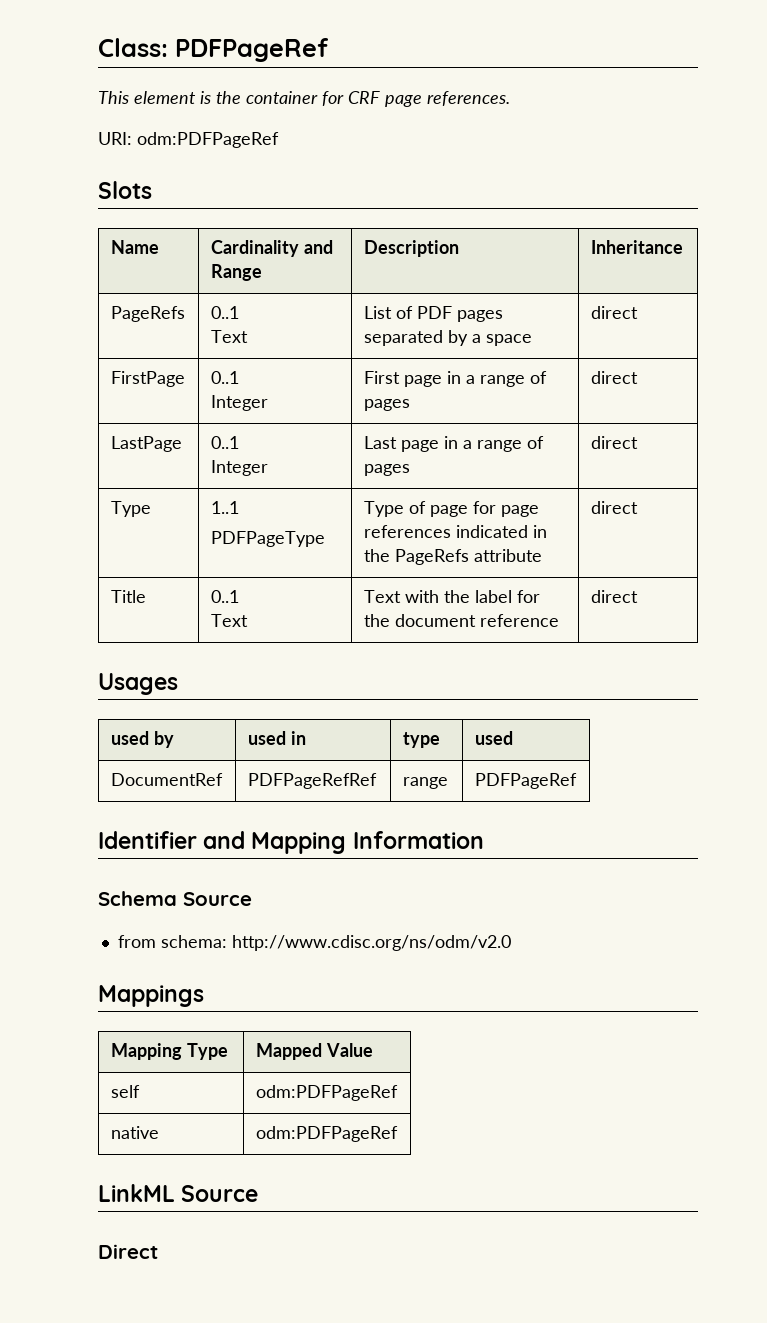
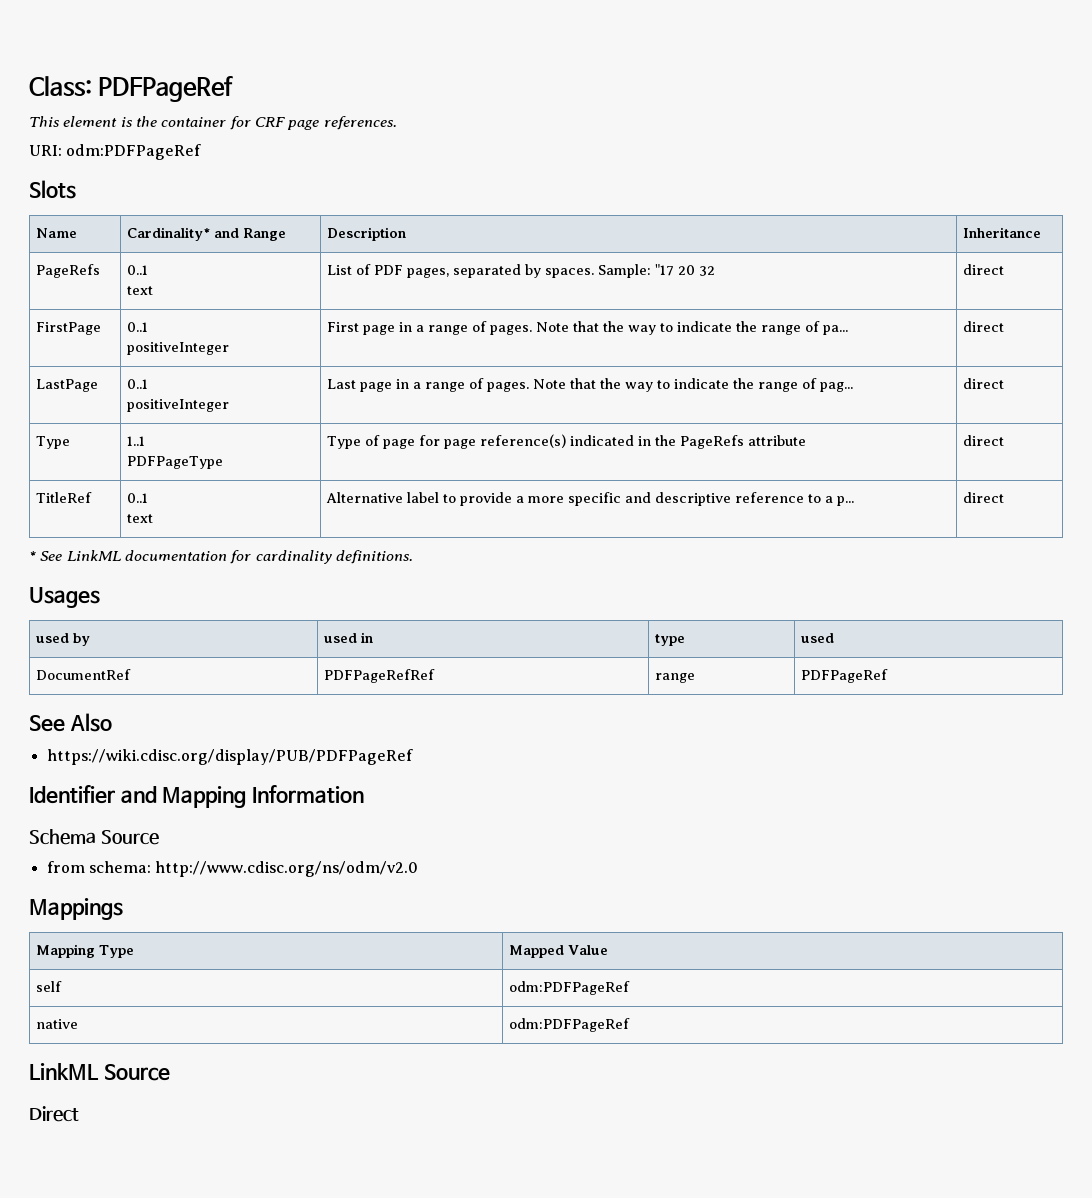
[210,240,299,257] Cardinality -> [127,227,211,241] Cardinality*
[210,330,248,343] Text -> [127,286,154,295] text
[456,310,503,322] pages -> [407,268,450,278] pages,
[471,334,532,346] a space -> [545,264,716,278] spaces. Sample: "17 20 32
[210,395,268,411] Integer -> [127,342,230,355] positiveInteger
[363,399,410,411] pages -> [490,321,849,335] pages. Note that the way to indicate the range of pa...
[210,460,268,476] Integer -> [127,399,230,412] positiveInteger
[363,464,410,476] pages -> [487,378,854,392] pages. Note that the way to indicate the range of pag...
[363,525,451,538] references -> [480,434,567,448] reference(s)
[110,590,146,603] [210,590,239,603] [210,614,248,627] [363,590,540,603] [363,614,559,627] [590,590,638,603] Title | 0..1 // Text | Text with the label for the document reference | direct -> [36,492,93,503] [127,493,149,503] [127,514,154,523] [326,492,855,506] [963,492,1005,503] [29,550,413,564] TitleRef | 0..1 // text | Alternative label to provide a more specific and descriptive reference to a p... | direct // * See LinkML documentation for cardinality definitions.
(577, 781) none -> [29,713,112,732] [46,749,413,765] // See Also // https://wiki.cdisc.org/display/PUB/PDFPageRef

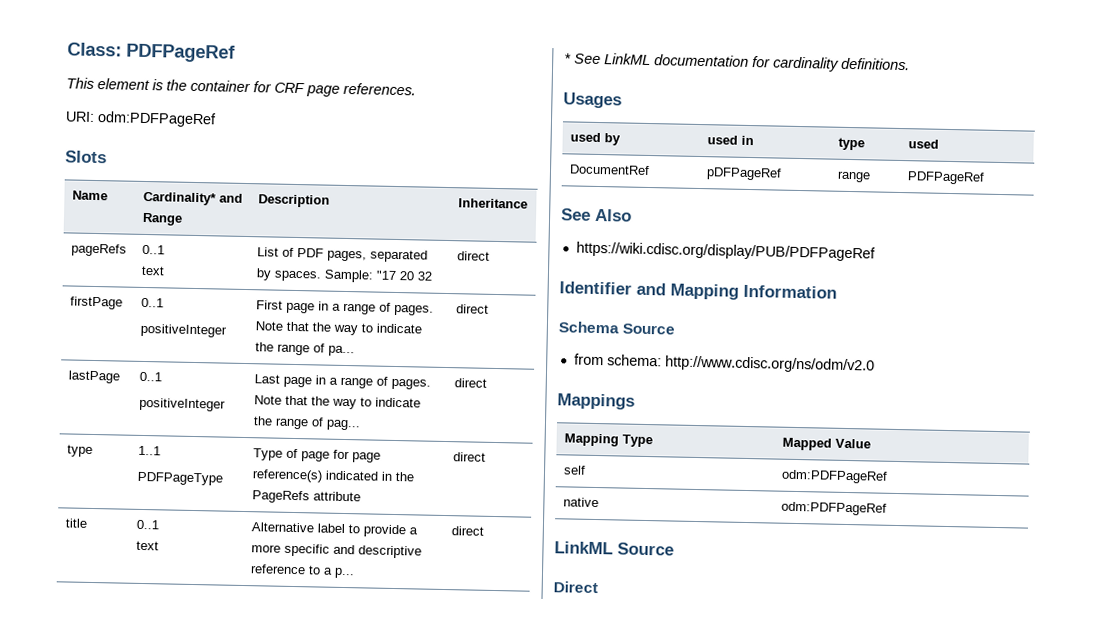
[36,264,101,278] PageRefs -> [70,243,127,257] pageRefs
[36,322,102,335] FirstPage -> [69,296,123,310] firstPage
[36,379,99,392] LastPage -> [67,370,120,384] lastPage
[36,436,71,449] Type -> [66,444,93,457] type
[36,492,93,503] TitleRef -> [64,518,87,528] title
[324,669,436,683] PDFPageRefRef -> [705,167,782,181] pDFPageRef

